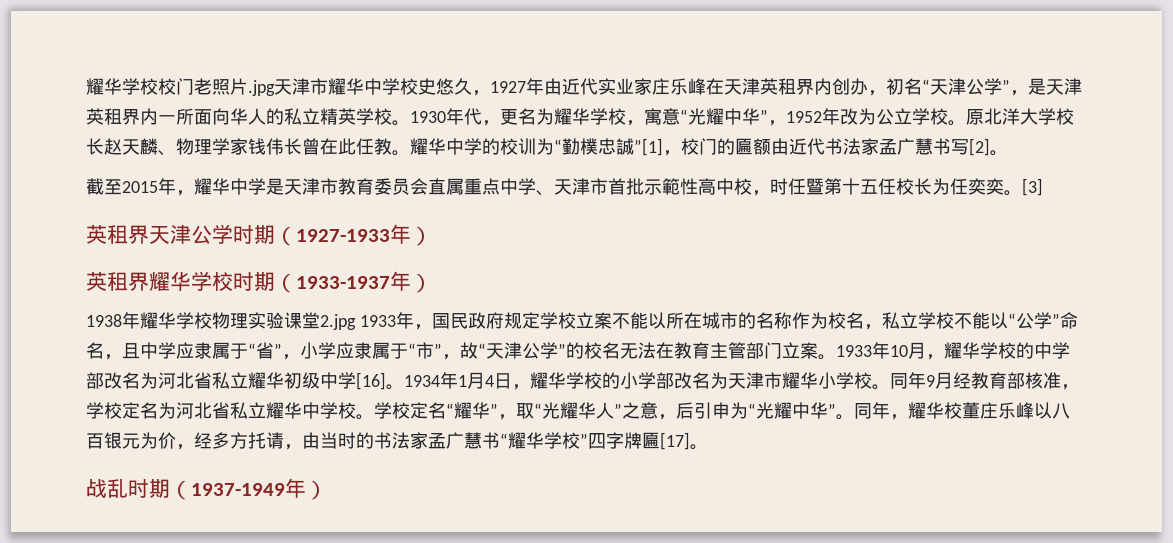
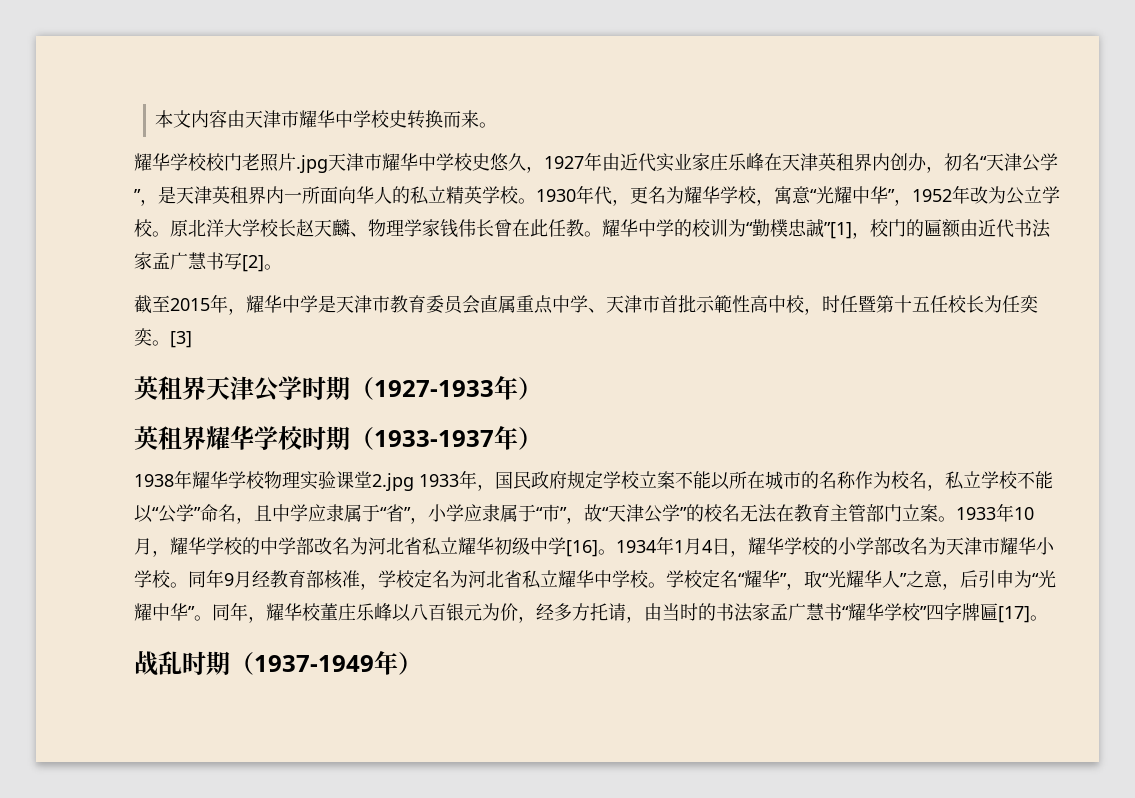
(86, 86) none -> [155,110,498,129] 本文内容由天津市耀华中学校史转换而来。 //

